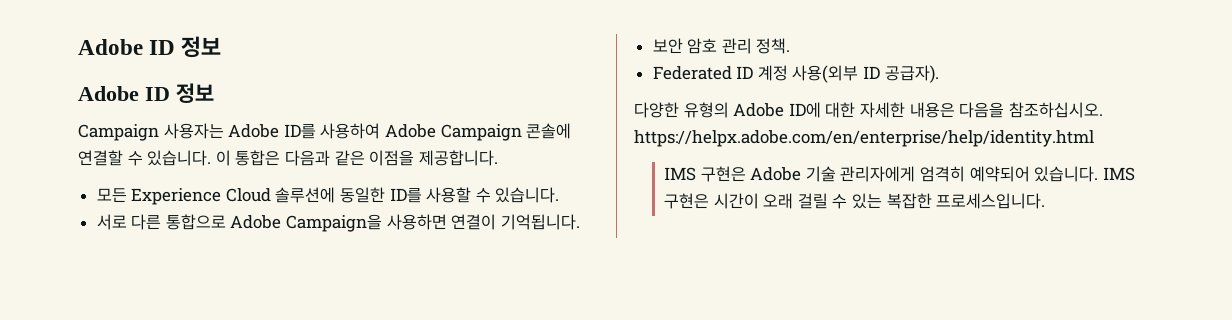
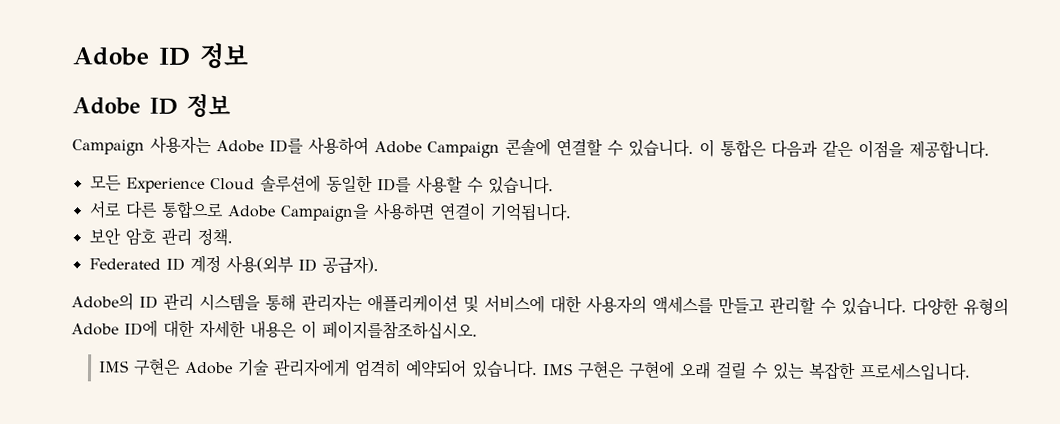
(939, 74) none -> [71,292,907,316] Adobe의 ID 관리 시스템을 통해 관리자는 애플리케이션 및 서비스에 대한 사용자의 액세스를 만들고 관리할 수 있습니다.
[959,102,1103,118] [634,130,1094,147] 다음을 참조하십시오. https://helpx.adobe.com/en/enterprise/help/identity.html -> [301,320,478,340] 이 페이지를참조하십시오.
[713,193,759,209] 시간이 -> [628,360,676,379] 구현에

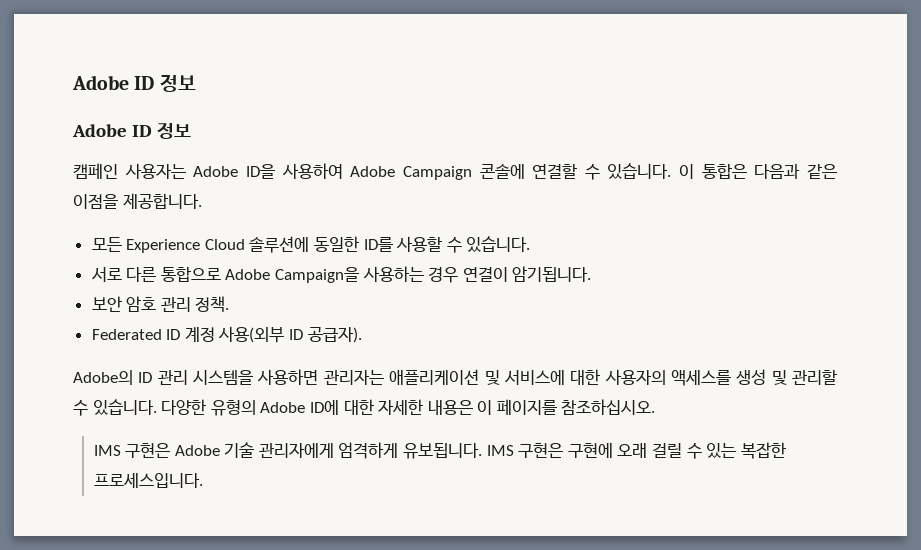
[72,139,145,156] Campaign -> [73,163,118,179] 캠페인
[269,138,304,154] ID를 -> [245,164,275,179] ID을
[372,202,572,222] 사용하면 연결이 기억됩니다. -> [362,266,592,283] 사용하는 경우 연결이 암기됩니다.
[265,293,296,312] 통해 -> [257,369,319,385] 사용하면
[718,296,765,314] 만들고 -> [736,369,787,385] 생성 및
[322,320,478,340] 페이지를참조하십시오. -> [496,399,656,415] 페이지를 참조하십시오.
[354,358,539,379] 엄격히 예약되어 있습니다. -> [338,442,483,459] 엄격하게 유보됩니다.

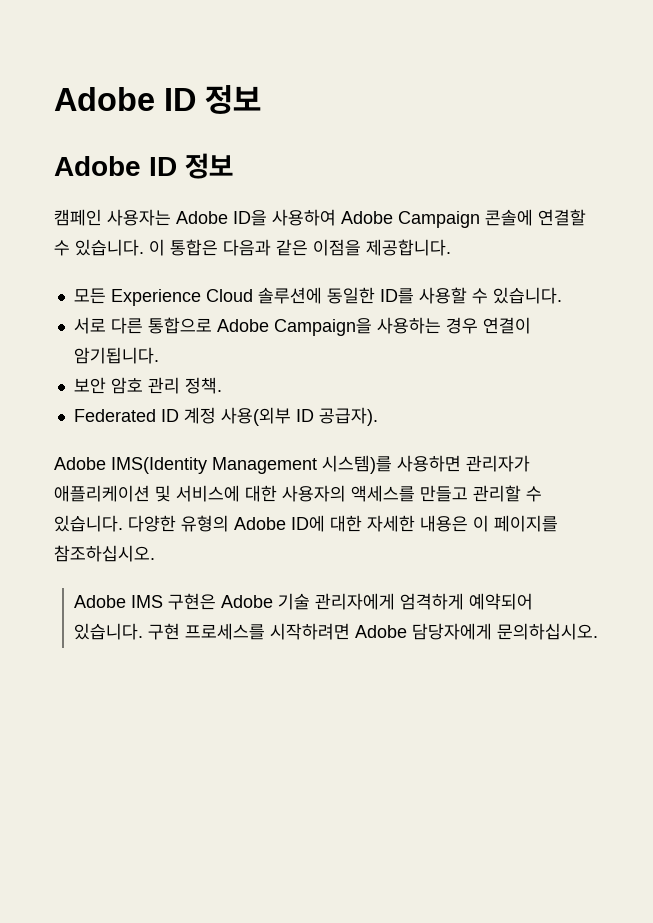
[73,369,384,385] Adobe의 ID 관리 시스템을 사용하면 관리자는 -> [54,455,530,474] Adobe IMS(Identity Management 시스템)를 사용하면 관리자가
[736,369,787,385] 생성 및 -> [420,485,468,502] 만들고
(656, 407) none -> [74,595,127,608] Adobe
[403,442,786,459] [93,473,203,488] 유보됩니다. IMS 구현은 구현에 오래 걸릴 수 있는 복잡한 프로세스입니다. -> [469,593,534,610] [74,623,599,640] 예약되어 있습니다. 구현 프로세스를 시작하려면 Adobe 담당자에게 문의하십시오.

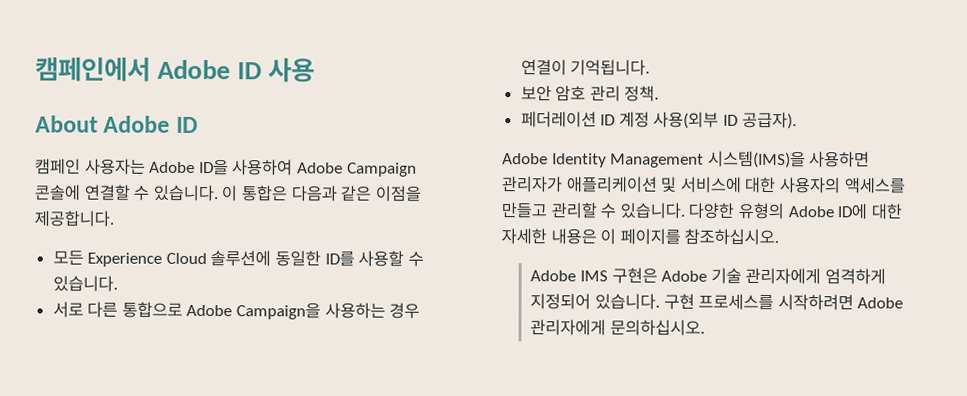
[54,85,261,114] [54,153,233,179] Adobe ID 정보 // Adobe ID 정보 -> [35,56,316,83] [35,115,198,134] 캠페인에서 Adobe ID 사용 // About Adobe ID
[73,347,159,364] 암기됩니다. -> [570,59,651,76] 기억됩니다.
[73,409,156,422] Federated -> [520,111,597,128] 페더레이션
[111,455,392,474] IMS(Identity Management 시스템)를 -> [551,150,806,169] Identity Management 시스템(IMS)을
[469,593,534,610] 예약되어 -> [530,293,592,310] 지정되어
[412,623,493,640] 담당자에게 -> [530,319,607,336] 관리자에게

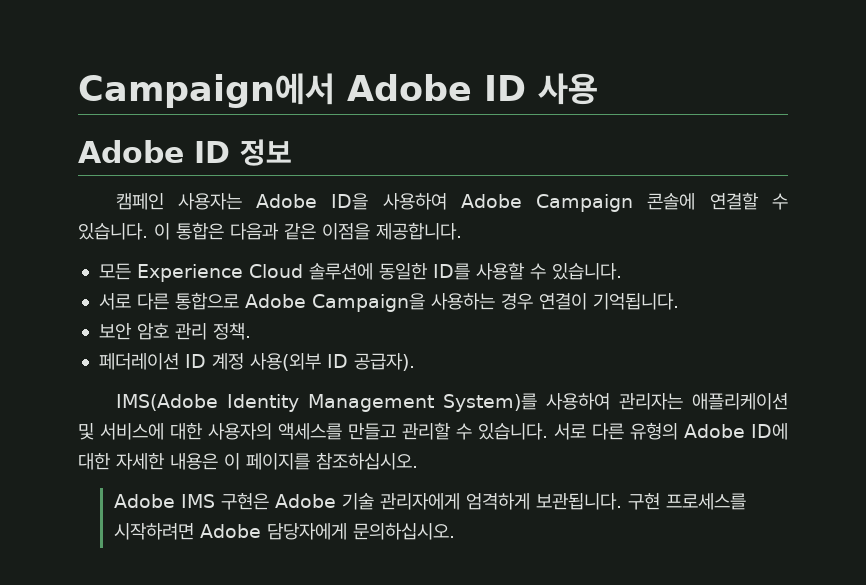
[35,56,151,82] 캠페인에서 -> [78,73,335,108] Campaign에서
[35,115,198,134] About Adobe ID -> [78,139,292,166] Adobe ID 정보
[502,153,548,165] Adobe -> [115,394,218,411] IMS(Adobe
[707,150,871,169] [502,176,563,193] 시스템(IMS)을 사용하면 관리자가 -> [442,393,683,412] System)를 사용하여 관리자는
[688,202,735,219] 다양한 -> [554,423,624,440] 서로 다른
[530,293,660,310] 지정되어 있습니다. -> [535,493,622,510] 보관됩니다.
[530,319,607,336] 관리자에게 -> [266,523,347,540] 담당자에게

